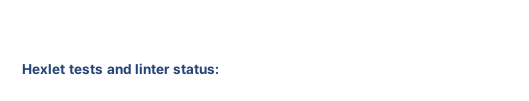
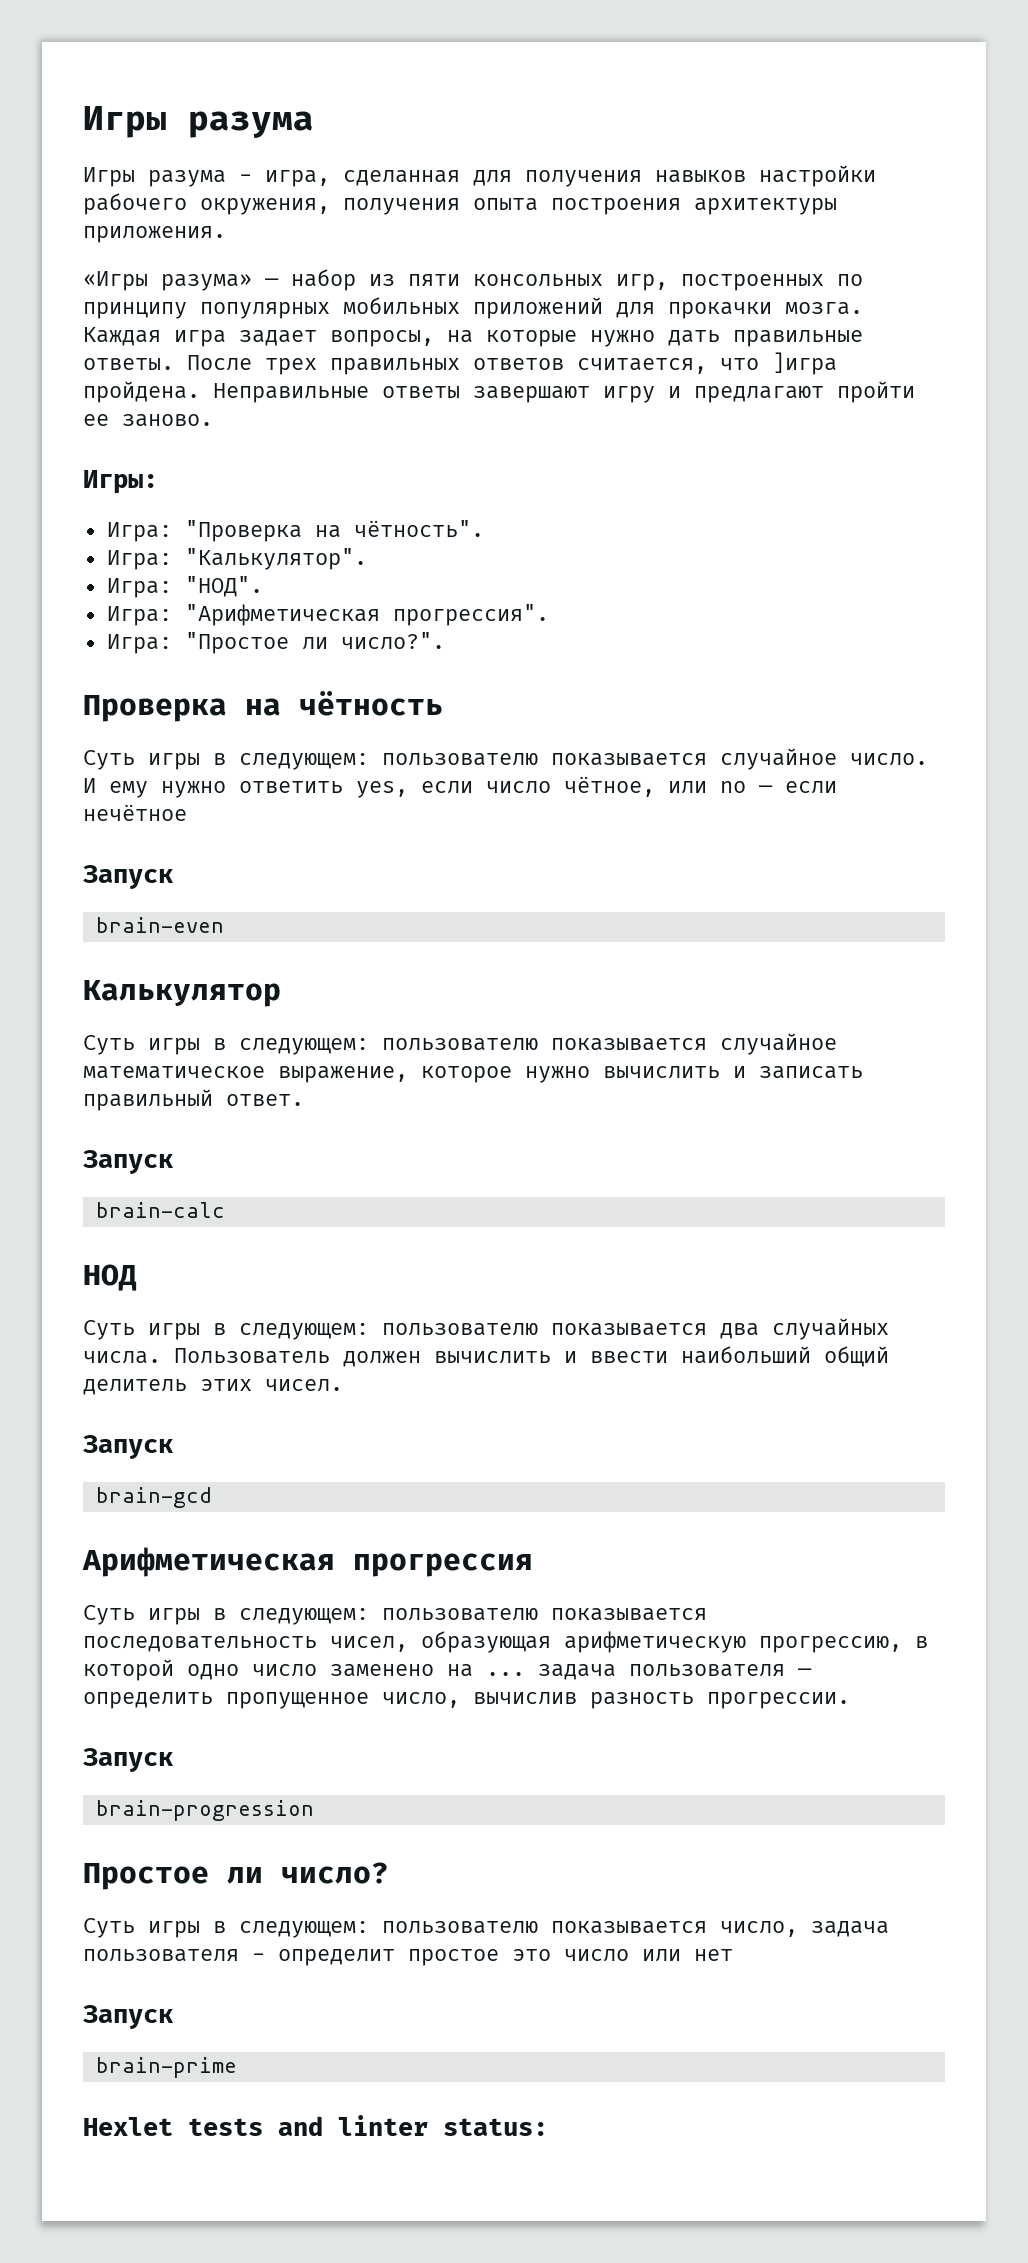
(22, 69) none -> [83,106,314,138] [83,165,876,187] [83,193,837,215] [83,226,226,243] [83,269,863,291] [83,297,863,319] [83,327,863,347] [83,352,837,375] [83,381,915,403] [83,414,213,427] [83,470,158,494] [106,520,484,542] [106,548,367,570] [106,576,263,598] [106,604,549,626] [106,632,445,654] [83,691,443,722] [83,748,928,770] [83,776,837,798] [83,804,187,821] [83,865,174,889] [95,917,224,933] [83,980,281,1007] [83,1033,837,1055] [83,1066,863,1083] [83,1089,304,1111] [83,1150,174,1174] [95,1202,225,1218] [83,1264,137,1291] [83,1318,889,1340] [83,1346,889,1367] [83,1379,343,1395] [83,1435,174,1459] [95,1487,212,1508] [82,1547,533,1577] [83,1605,707,1625] [83,1631,928,1653] [83,1659,812,1681] [83,1692,850,1709] [83,1748,174,1772] [95,1800,314,1821] [83,1862,389,1890] [83,1918,889,1938] [83,1949,733,1966] [83,2005,174,2029] [95,2057,237,2078] Игры разума // Игры разума - игра, сделанная для получения навыков настройки рабочего окружения, получения опыта построения архитектуры приложения. // «Игры разума» — набор из пяти консольных игр, построенных по принципу популярных мобильных приложений для прокачки мозга. Каждая игра задает вопросы, на которые нужно дать правильные ответы. После трех правильных ответов считается, что ]игра пройдена. Неправильные ответы завершают игру и предлагают пройти ее заново. // Игры: // Игра: "Проверка на чётность". // Игра: "Калькулятор". // Игра: "НОД". // Игра: "Арифметическая прогрессия". // Игра: "Простое ли число?". // Проверка на чётность // Суть игры в следующем: пользователю показывается случайное число. И ему нужно ответить yes, если число чётное, или no — если нечётное // Запуск // brain-even // Калькулятор // Суть игры в следующем: пользователю показывается случайное математическое выражение, которое нужно вычислить и записать правильный ответ. // Запуск // brain-calc // НОД // Суть игры в следующем: пользователю показывается два случайных числа. Пользователь должен вычислить и ввести наибольший общий делитель этих чисел. // Запуск // brain-gcd // Арифметическая прогрессия // Суть игры в следующем: пользователю показывается последовательность чисел, образующая арифметическую прогрессию, в которой одно число заменено на ... задача пользователя — определить пропущенное число, вычислив разность прогрессии. // Запуск // brain-progression // Простое ли число? // Суть игры в следующем: пользователю показывается число, задача пользователя - определит простое это число или нет // Запуск // brain-prime //

